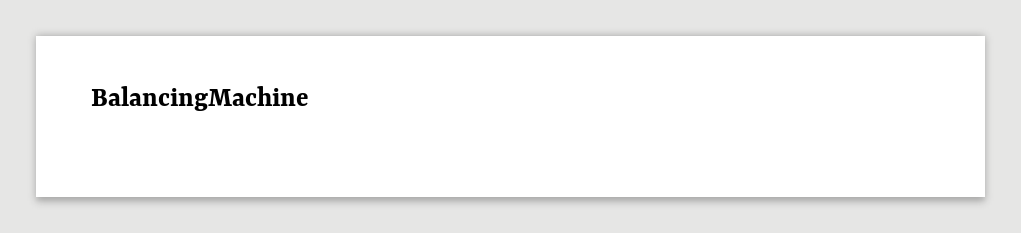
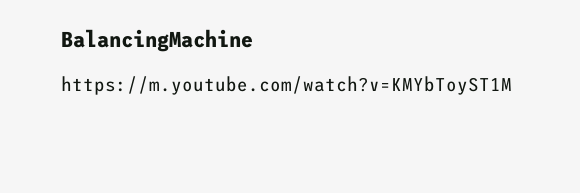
(309, 98) none -> [61,76,512,95] // https://m.youtube.com/watch?v=KMYbToyST1M

